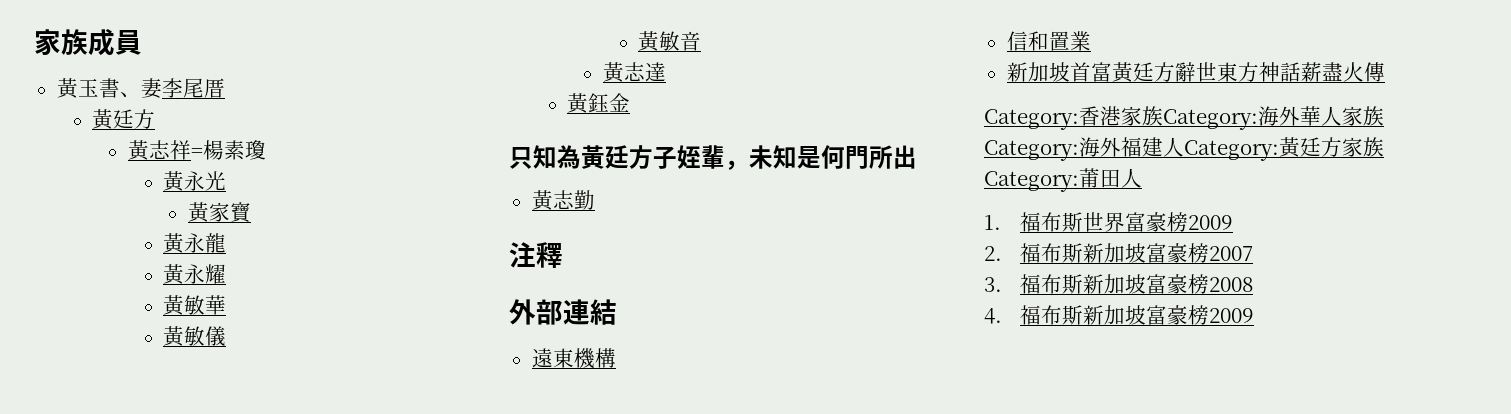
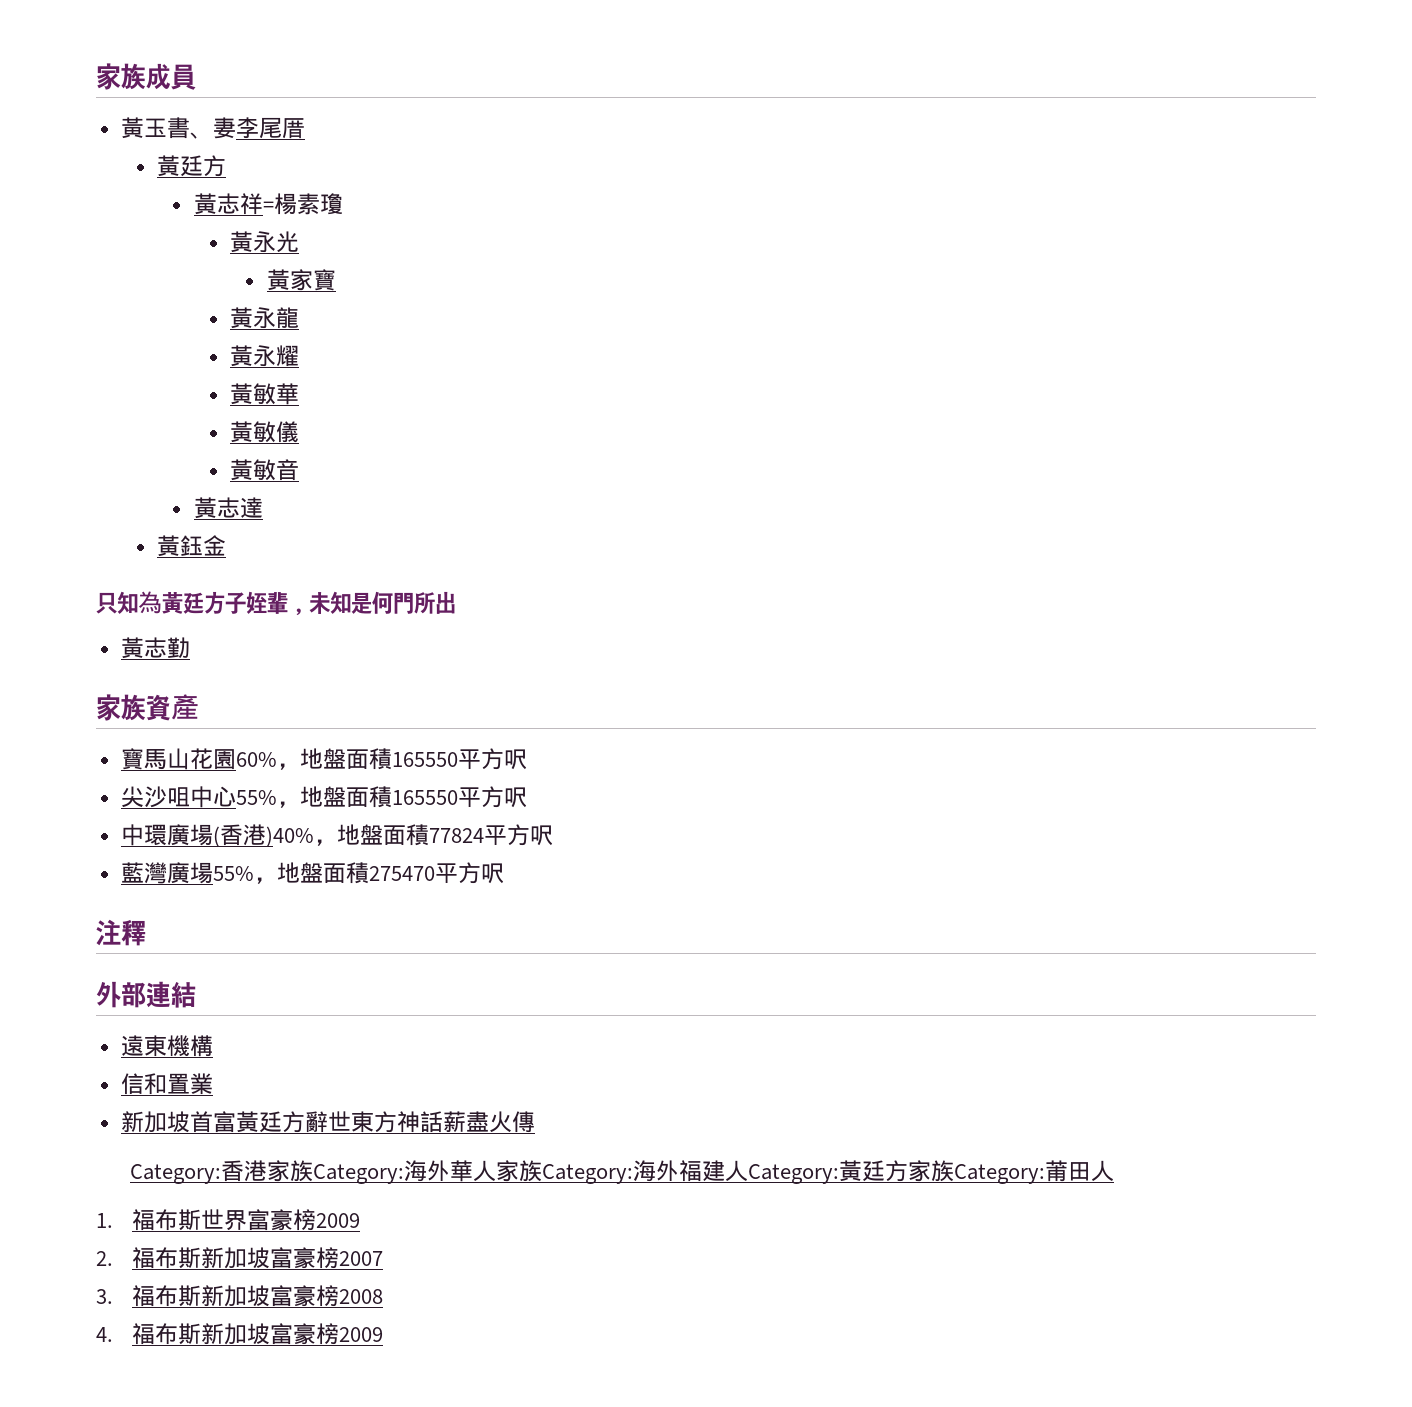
(595, 200) none -> [96,694,199,721] [120,748,527,770] [120,786,527,808] [120,824,553,847] [120,862,504,884] // 家族資產 // 寶馬山花園60%，地盤面積165550平方呎 // 尖沙咀中心55%，地盤面積165550平方呎 // 中環廣場(香港)40%，地盤面積77824平方呎 // 藍灣廣場55%，地盤面積275470平方呎

